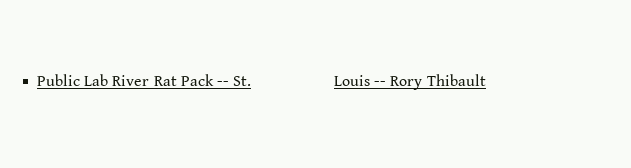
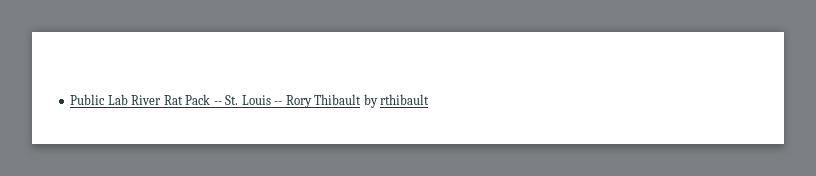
(486, 80) none -> [363,94,430,108] by rthibault

